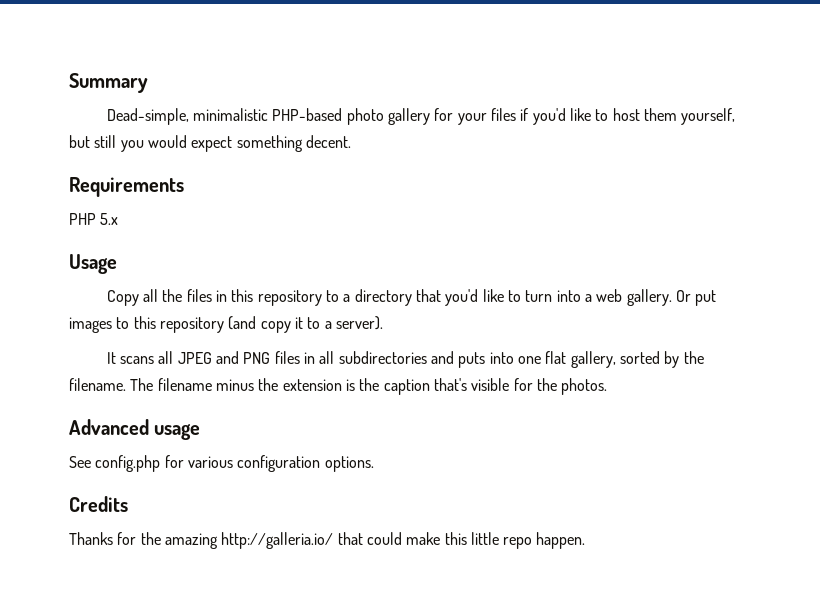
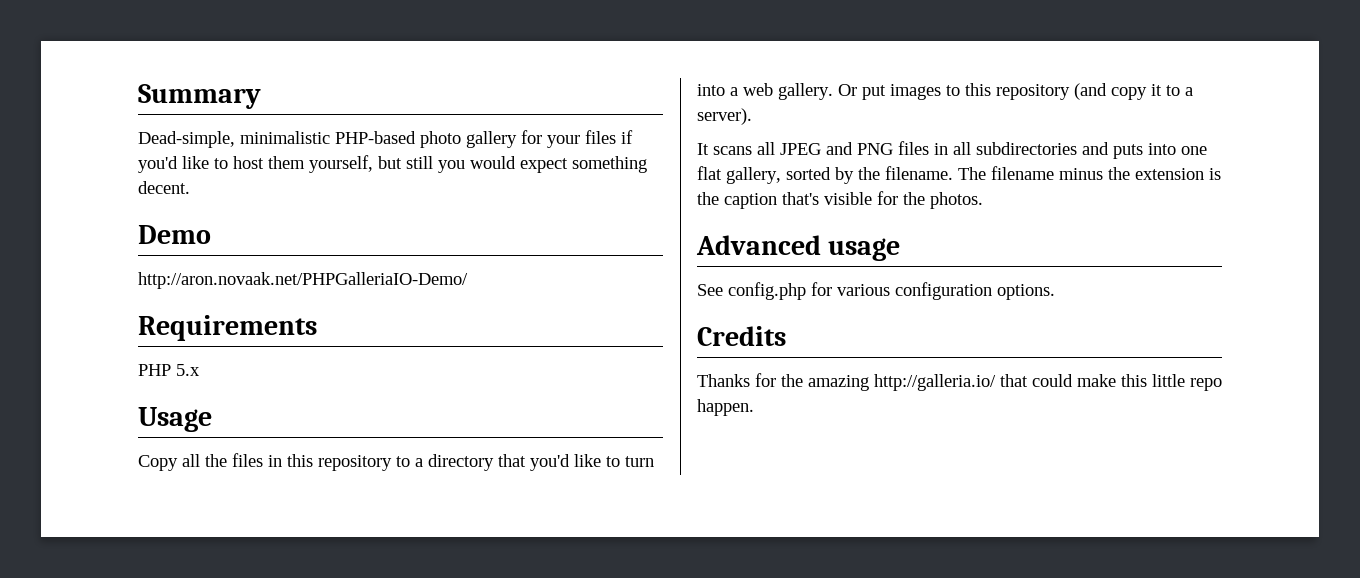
(351, 141) none -> [138,225,211,244] [138,272,468,289] // Demo // http://aron.novaak.net/PHPGalleriaIO-Demo/

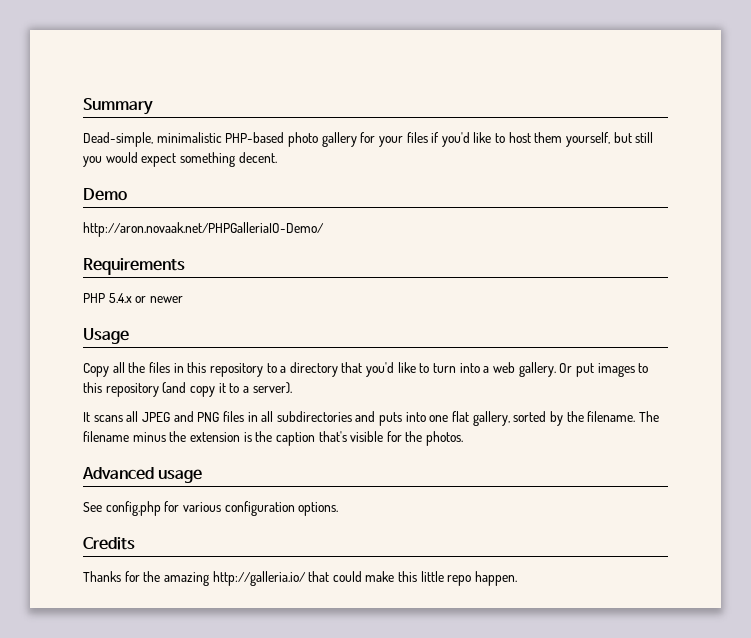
[176,364,200,376] 5.x -> [108,293,183,303] 5.4.x or newer

